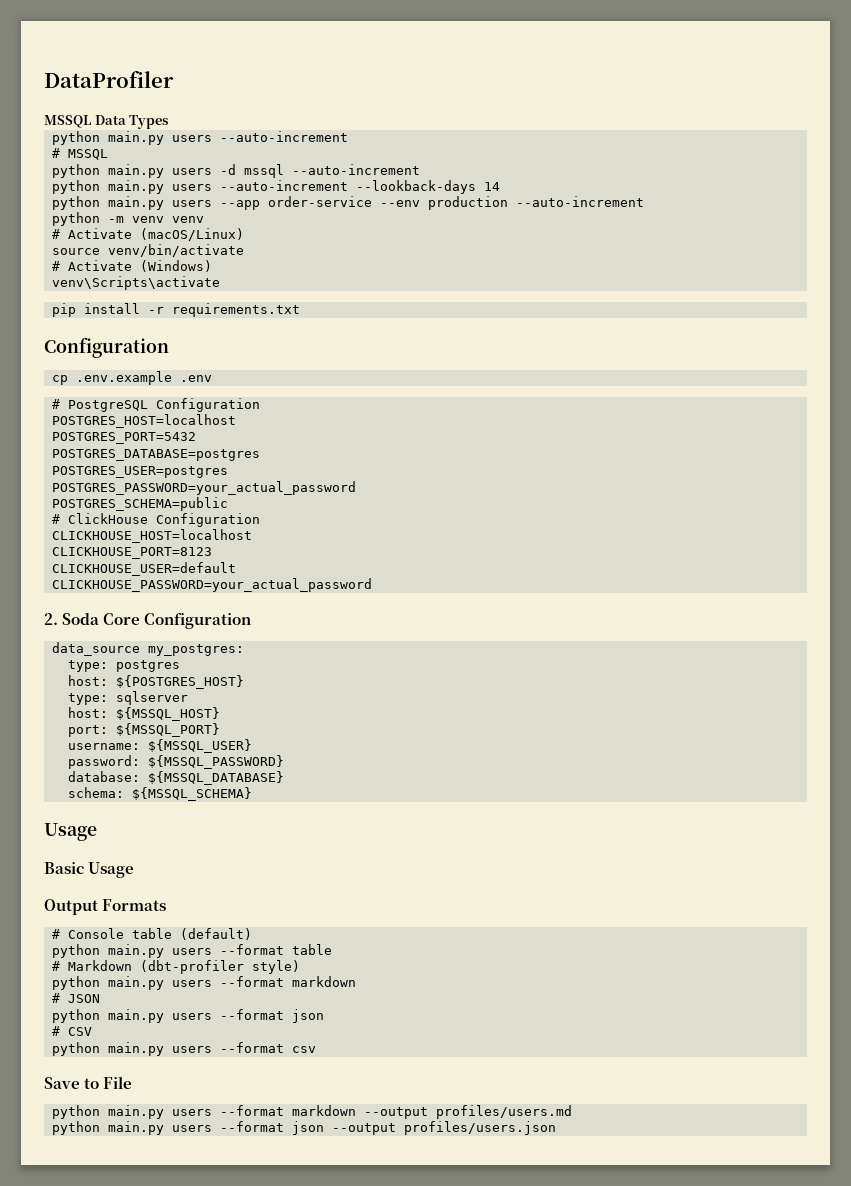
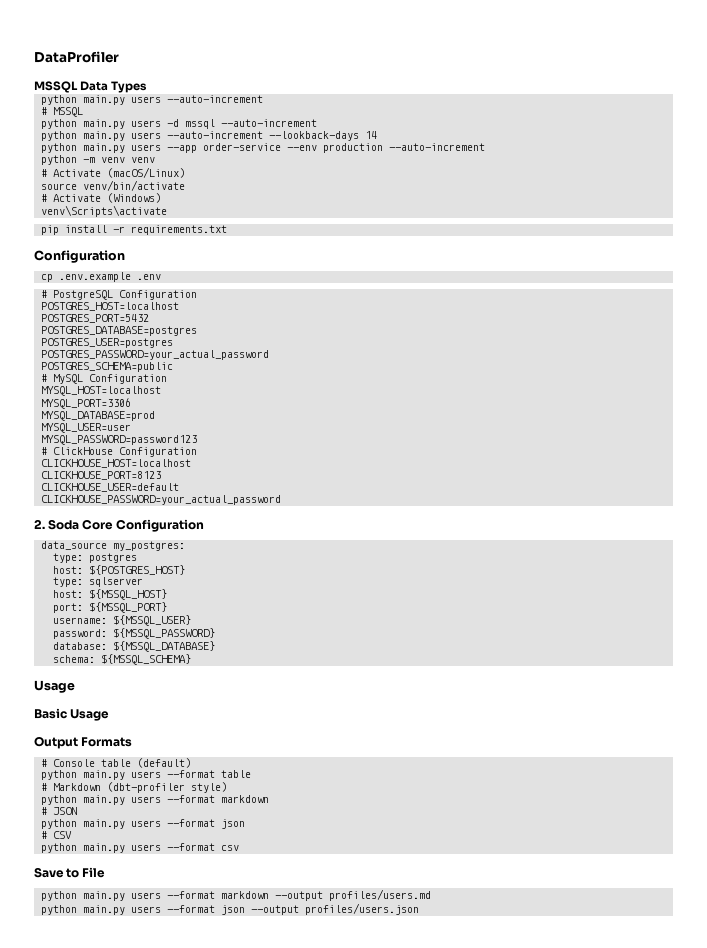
(229, 504) none -> [41,374,168,384] [41,386,162,396] [41,398,132,409] [41,411,156,421] [41,423,132,433] [41,435,198,445] // # MySQL Configuration // MYSQL_HOST=localhost // MYSQL_PORT=3306 // MYSQL_DATABASE=prod // MYSQL_USER=user // MYSQL_PASSWORD=password123

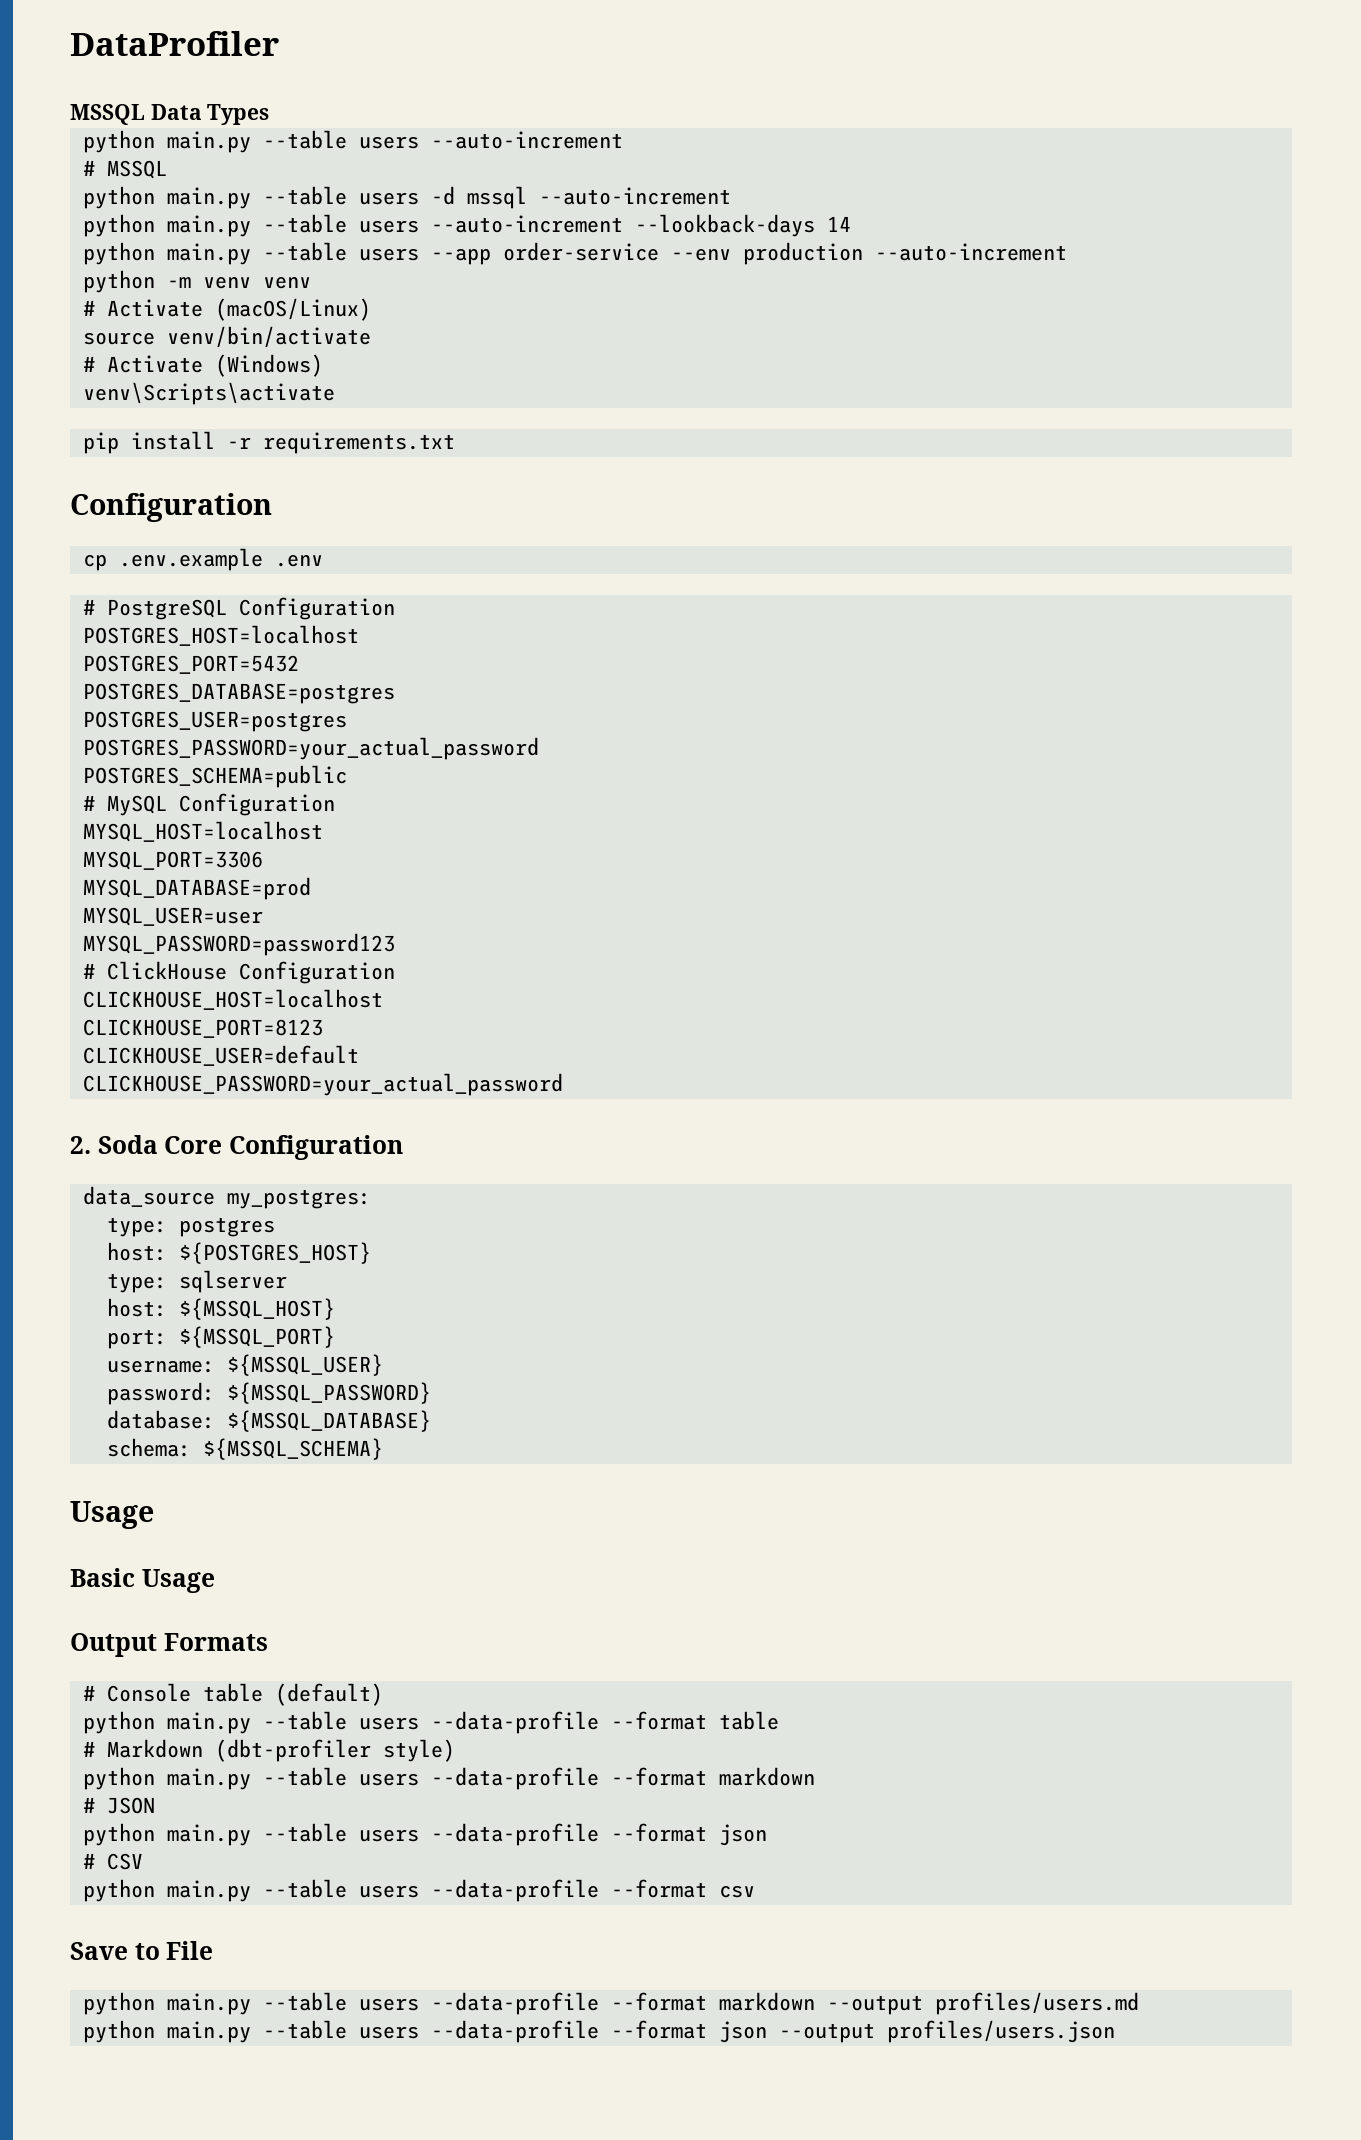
(126, 100) none -> [262,130,347,149] --table
(126, 124) none -> [262,186,347,205] --table
(126, 136) none -> [262,214,347,233] --table
(126, 148) none -> [262,242,347,261] --table
[131,771,162,778] users -> [262,1711,599,1734] --table users --data-profile
[131,796,162,803] users -> [262,1767,599,1790] --table users --data-profile
[131,820,162,827] users -> [262,1823,599,1846] --table users --data-profile
[131,844,162,851] users -> [262,1879,599,1902] --table users --data-profile
[131,892,162,899] users -> [262,1992,599,2015] --table users --data-profile
[131,906,162,913] users -> [262,2020,599,2043] --table users --data-profile

